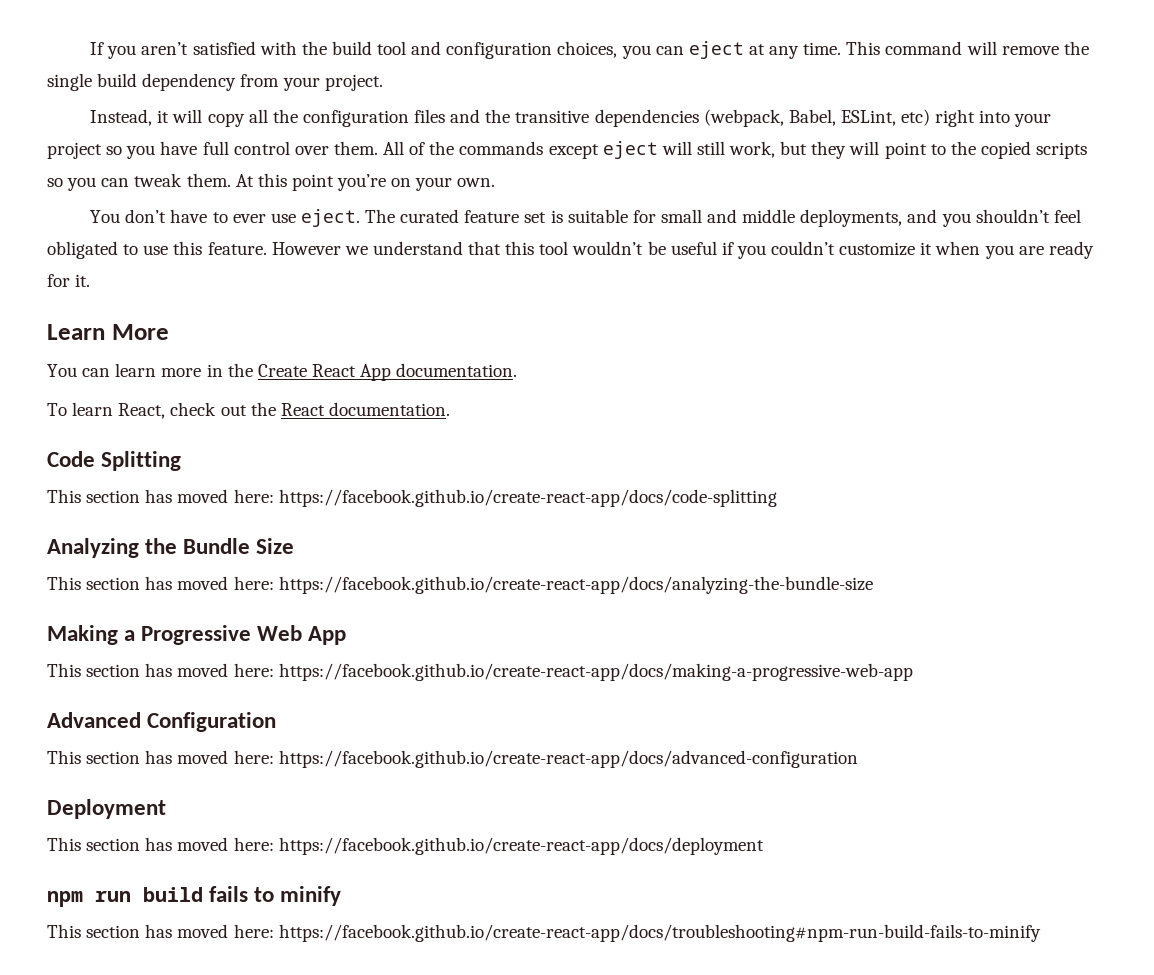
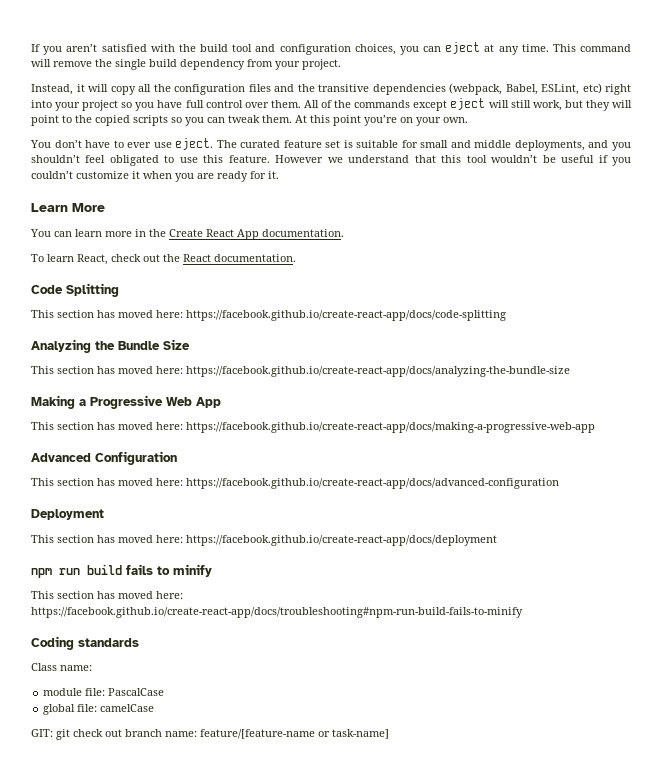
(1041, 933) none -> [31,636,139,650] [31,663,92,671] [43,688,165,696] [43,704,155,715] [31,729,389,740] // Coding standards // Class name: // module file: PascalCase // global file: camelCase // GIT: git check out branch name: feature/[feature-name or task-name]

